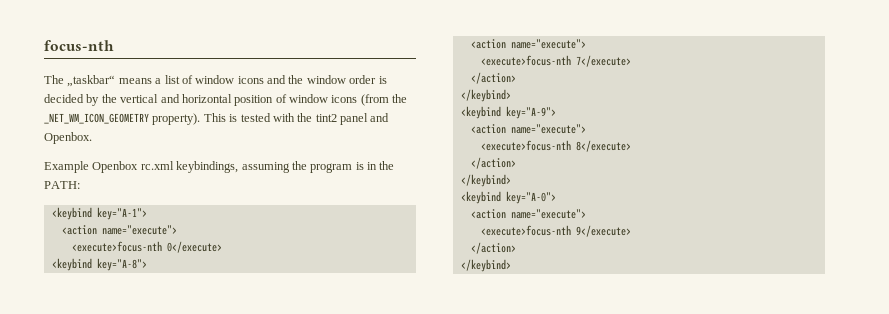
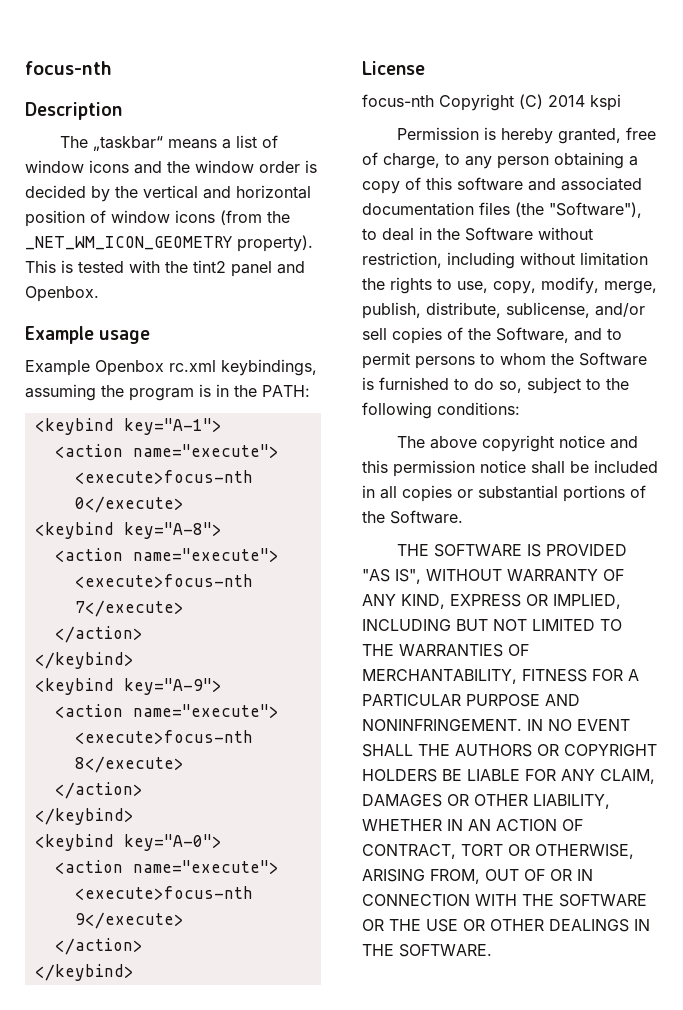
[44,40,114,51] focus-nth -> [25,61,112,75] [25,102,122,120] focus-nth // Description
(92, 138) none -> [25,326,151,344] // Example usage
(511, 265) none -> [362,61,425,75] [362,94,621,111] [396,127,656,144] [362,152,638,169] [362,177,642,194] [362,202,642,218] [362,227,593,241] [362,252,648,269] [362,277,657,294] [362,302,645,319] [362,327,622,344] [362,352,647,369] [362,377,629,394] [362,402,520,419] [396,435,638,452] [362,460,658,477] [362,485,646,502] [362,510,463,524] [396,544,627,557] [362,569,624,584] [362,594,621,609] [362,619,622,631] [362,644,529,657] [362,669,639,684] [362,694,580,707] [362,719,630,731] [362,744,657,757] [362,769,655,784] [362,794,610,809] [362,819,583,831] [362,844,634,859] [362,869,593,884] [362,894,647,907] [362,919,650,932] [362,944,492,957] // License // focus-nth Copyright (C) 2014 kspi // Permission is hereby granted, free of charge, to any person obtaining a copy of this software and associated documentation files (the "Software"), to deal in the Software without restriction, including without limitation the rights to use, copy, modify, merge, publish, distribute, sublicense, and/or sell copies of the Software, and to permit persons to whom the Software is furnished to do so, subject to the following conditions: // The above copyright notice and this permission notice shall be included in all copies or substantial portions of the Software. // THE SOFTWARE IS PROVIDED "AS IS", WITHOUT WARRANTY OF ANY KIND, EXPRESS OR IMPLIED, INCLUDING BUT NOT LIMITED TO THE WARRANTIES OF MERCHANTABILITY, FITNESS FOR A PARTICULAR PURPOSE AND NONINFRINGEMENT. IN NO EVENT SHALL THE AUTHORS OR COPYRIGHT HOLDERS BE LIABLE FOR ANY CLAIM, DAMAGES OR OTHER LIABILITY, WHETHER IN AN ACTION OF CONTRACT, TORT OR OTHERWISE, ARISING FROM, OUT OF OR IN CONNECTION WITH THE SOFTWARE OR THE USE OR OTHER DEALINGS IN THE SOFTWARE.

